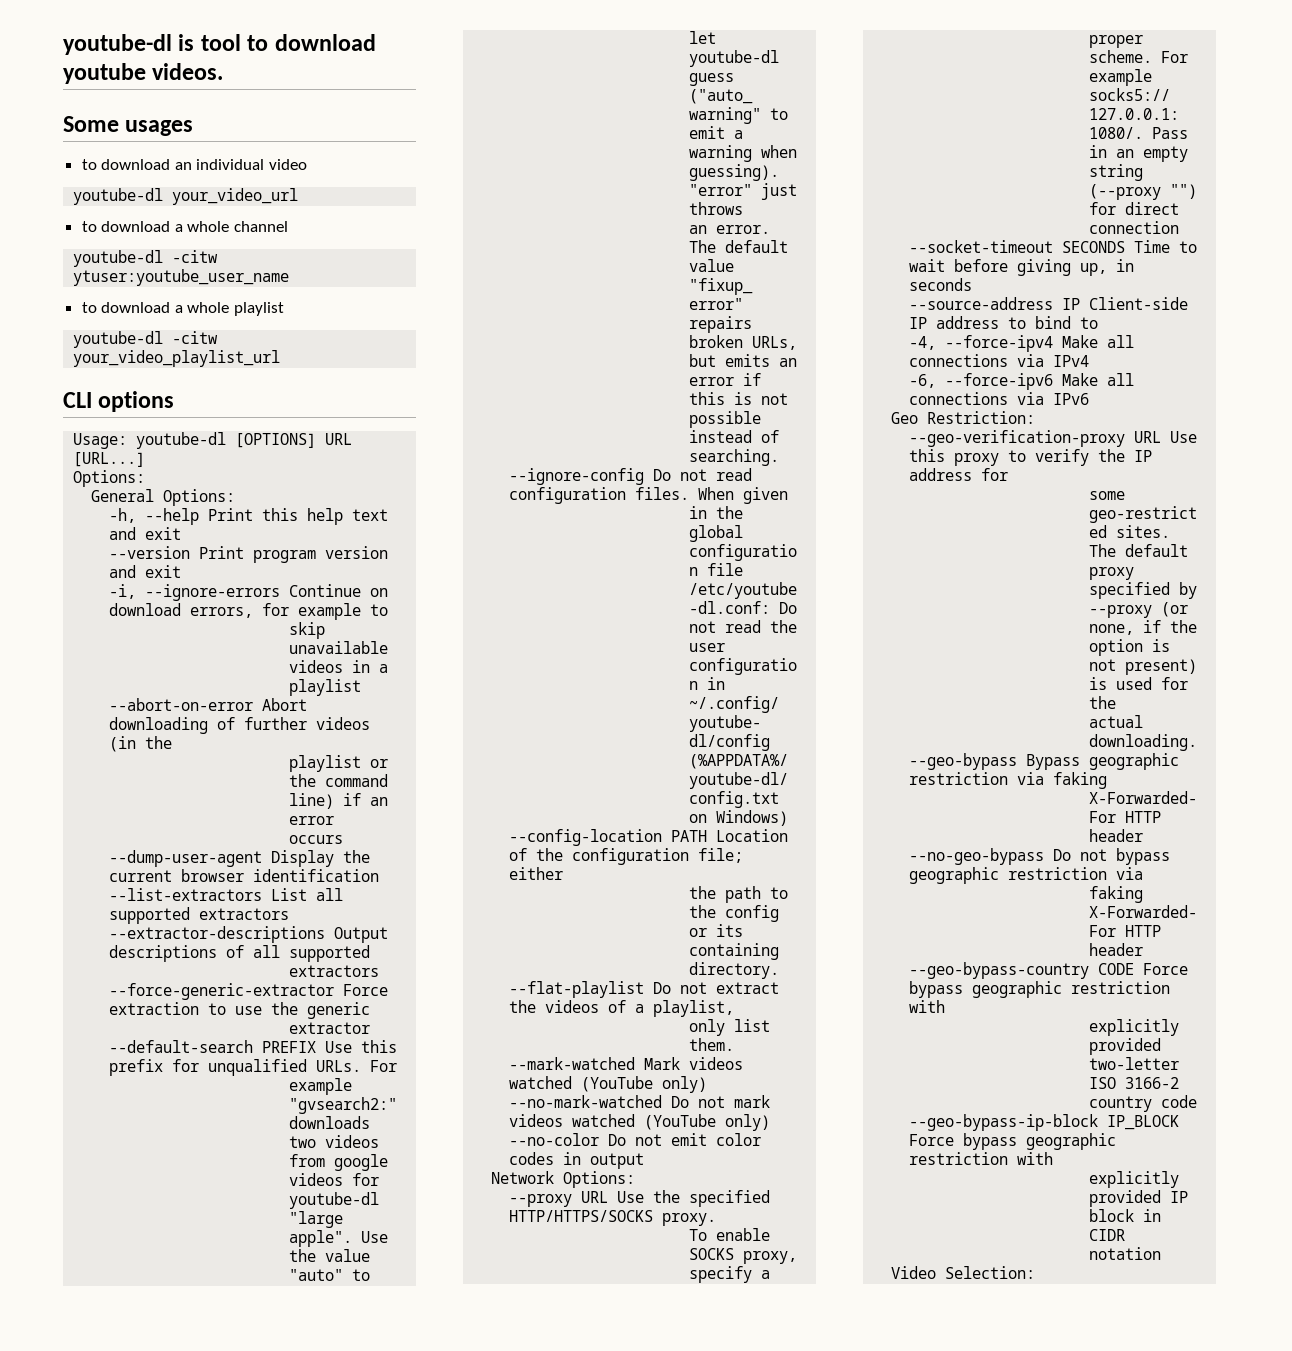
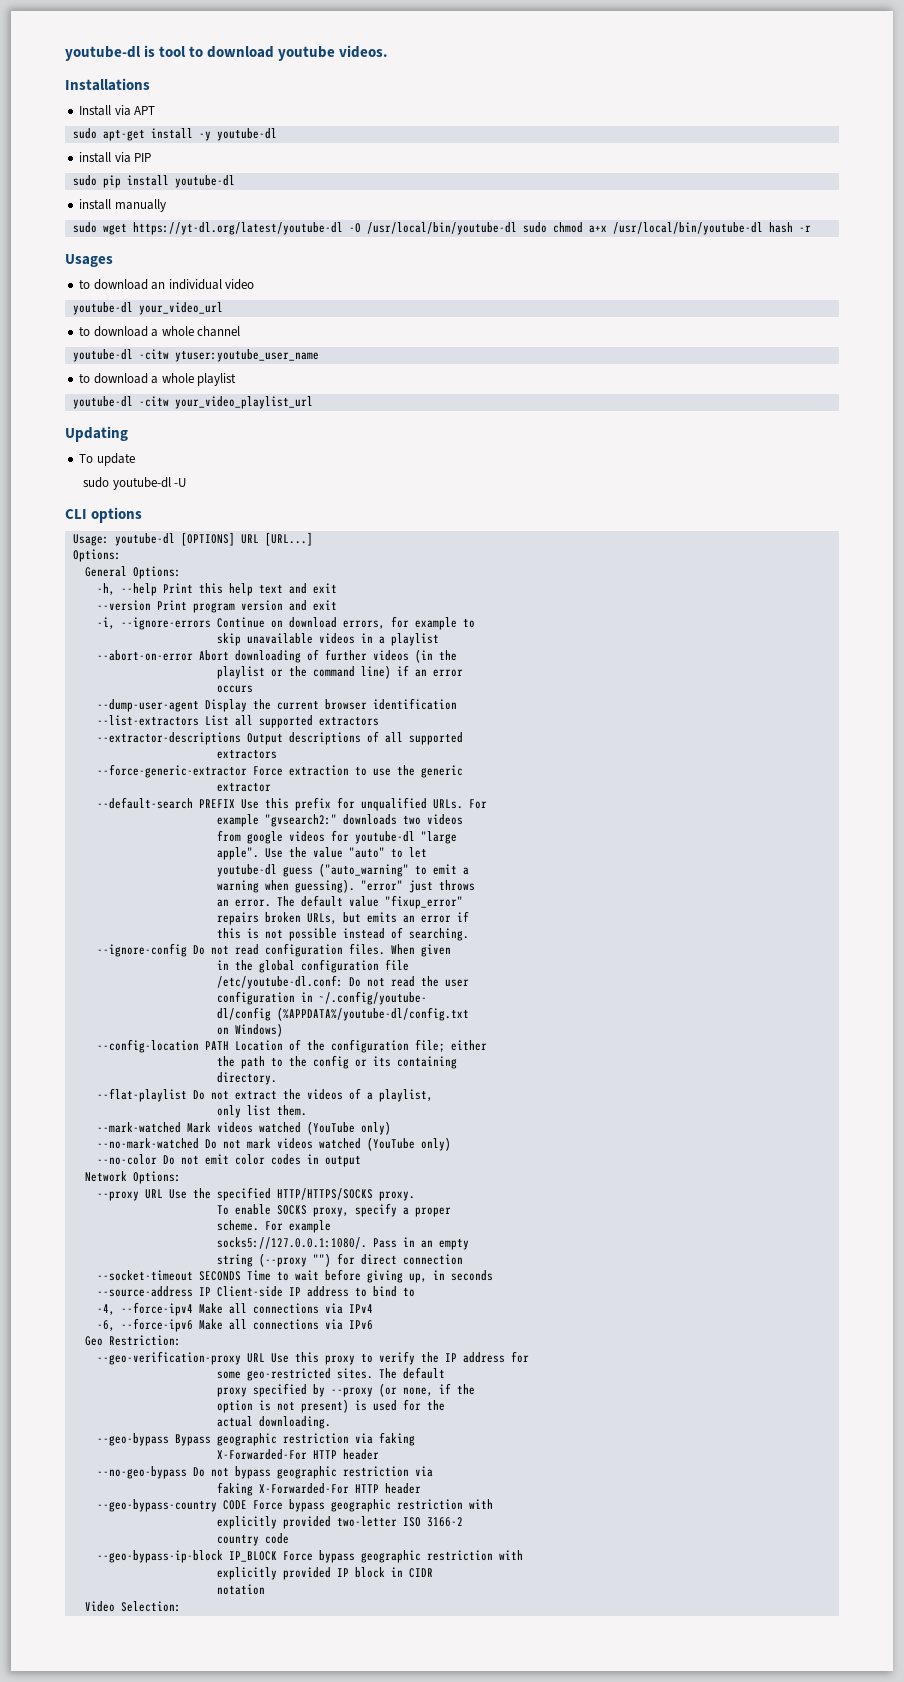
[63,116,194,136] Some usages -> [65,78,150,91] [79,105,156,116] [72,128,277,141] [79,152,152,163] [72,175,235,188] [79,199,166,212] [72,222,811,235] [65,254,113,267] Installations // Install via APT // sudo apt-get install -y youtube-dl // install via PIP // sudo pip install youtube-dl // install manually // sudo wget https://yt-dl.org/latest/youtube-dl -O /usr/local/bin/youtube-dl sudo chmod a+x /usr/local/bin/youtube-dl hash -r // Usages
(281, 358) none -> [65,426,128,442] [79,453,135,466] [83,477,187,490] // Updating // To update // sudo youtube-dl -U

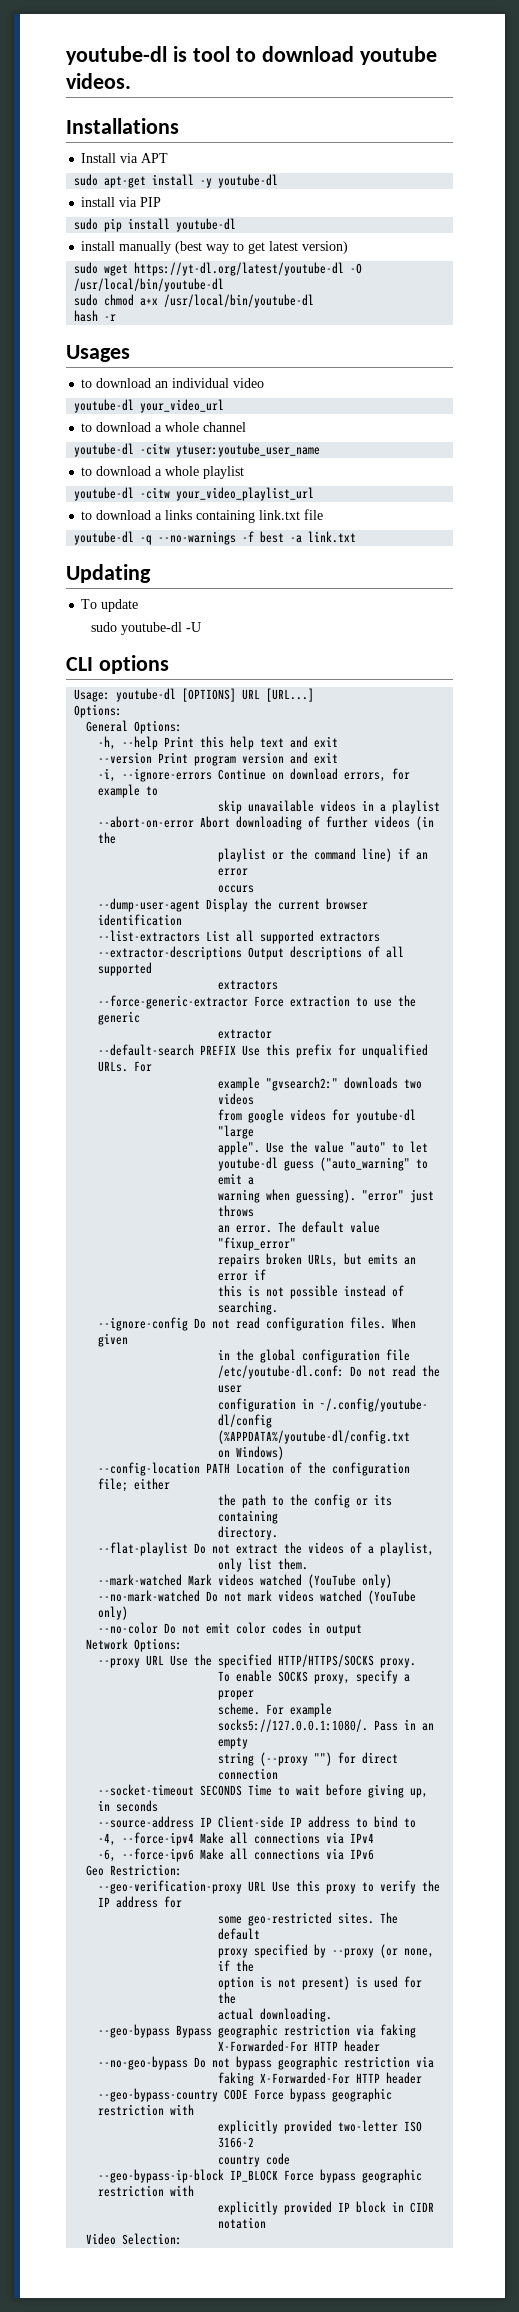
(166, 205) none -> [175,241,349,254] (best way to get latest version)
(517, 228) none -> (225, 285) //
(763, 228) none -> (315, 301) //
(313, 402) none -> [81,509,324,523] [74,531,357,545] // to download a links containing link.txt file // youtube-dl -q --no-warnings -f best -a link.txt

